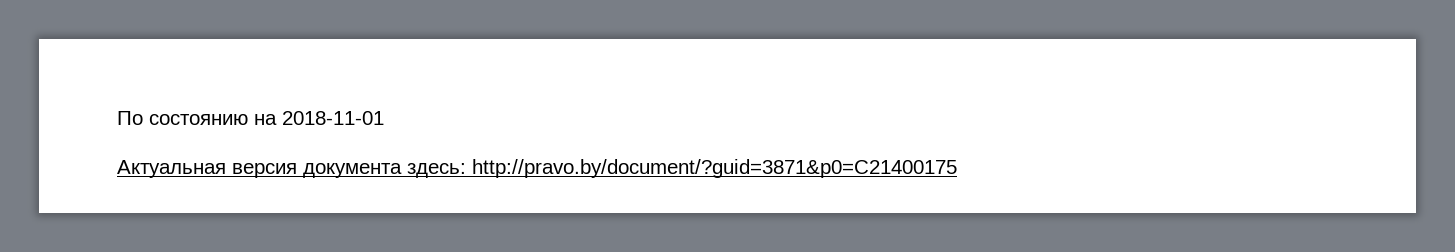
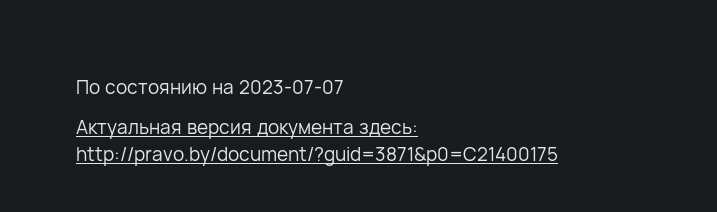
[282,111,384,125] 2018-11-01 -> [239,80,345,94] 2023-07-07

